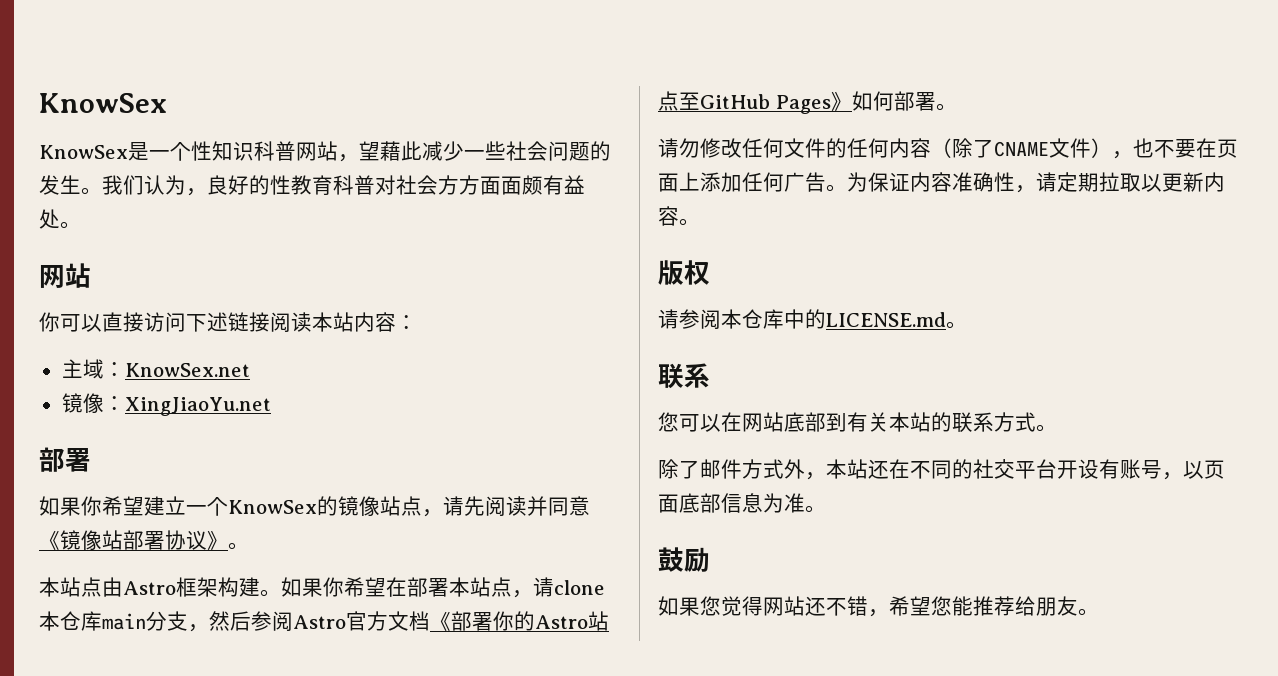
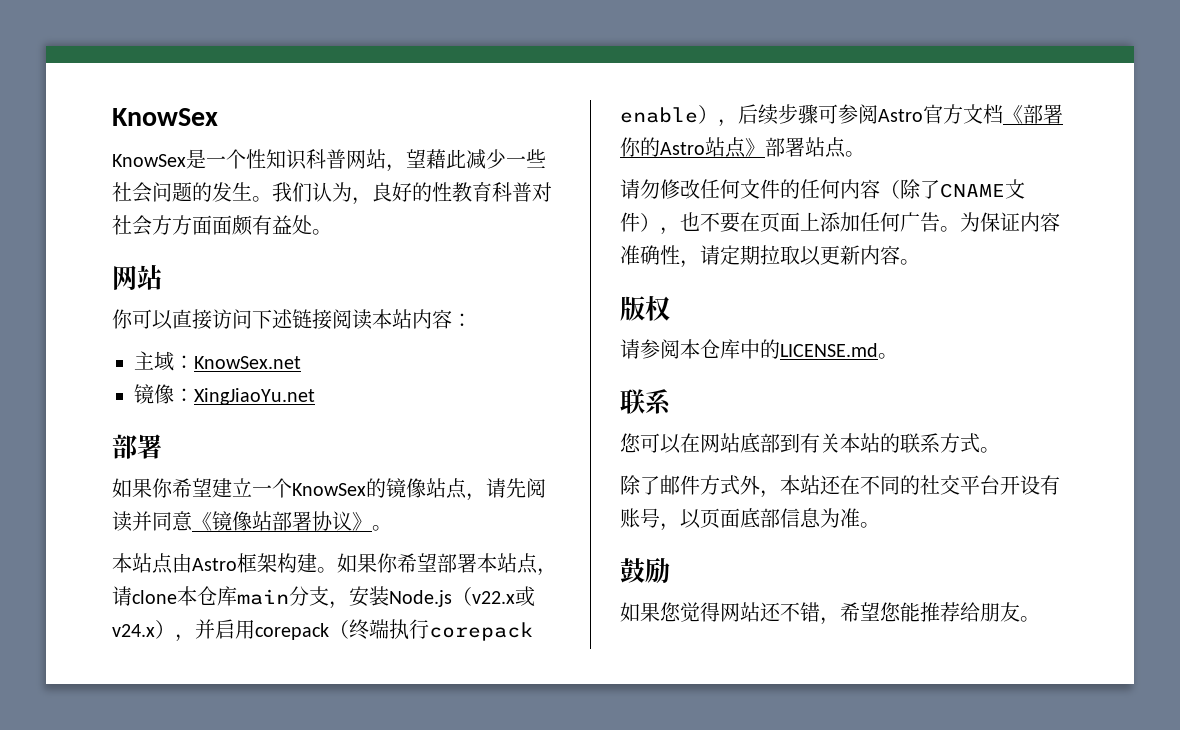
[386,577,407,597] 在 -> (437, 562) none
[209,611,251,631] 然后 -> [349,586,535,607] [112,619,533,642] [620,104,838,127] 安装Node.js（v22.x或v24.x），并启用corepack（终端执行corepack enable），后续步骤可
[679,91,936,114] 至GitHub Pages》如何部署 -> [745,137,846,158] 》部署站点

